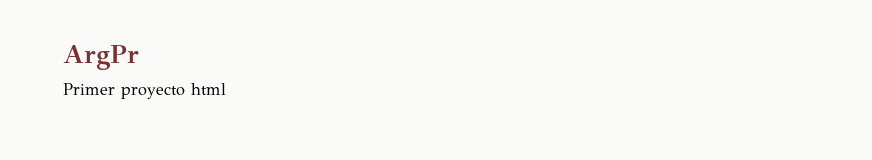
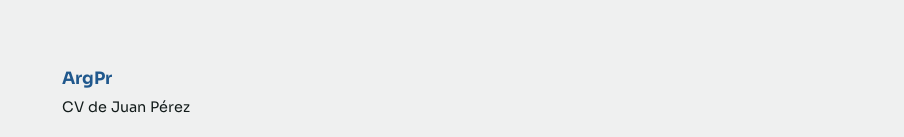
[63,83,226,99] Primer proyecto html -> [62,100,190,113] CV de Juan Pérez

